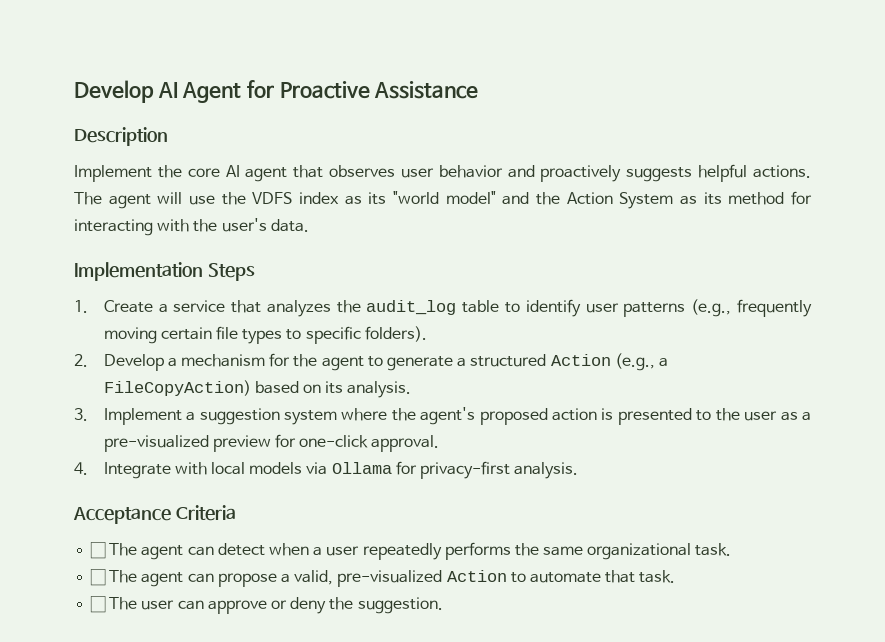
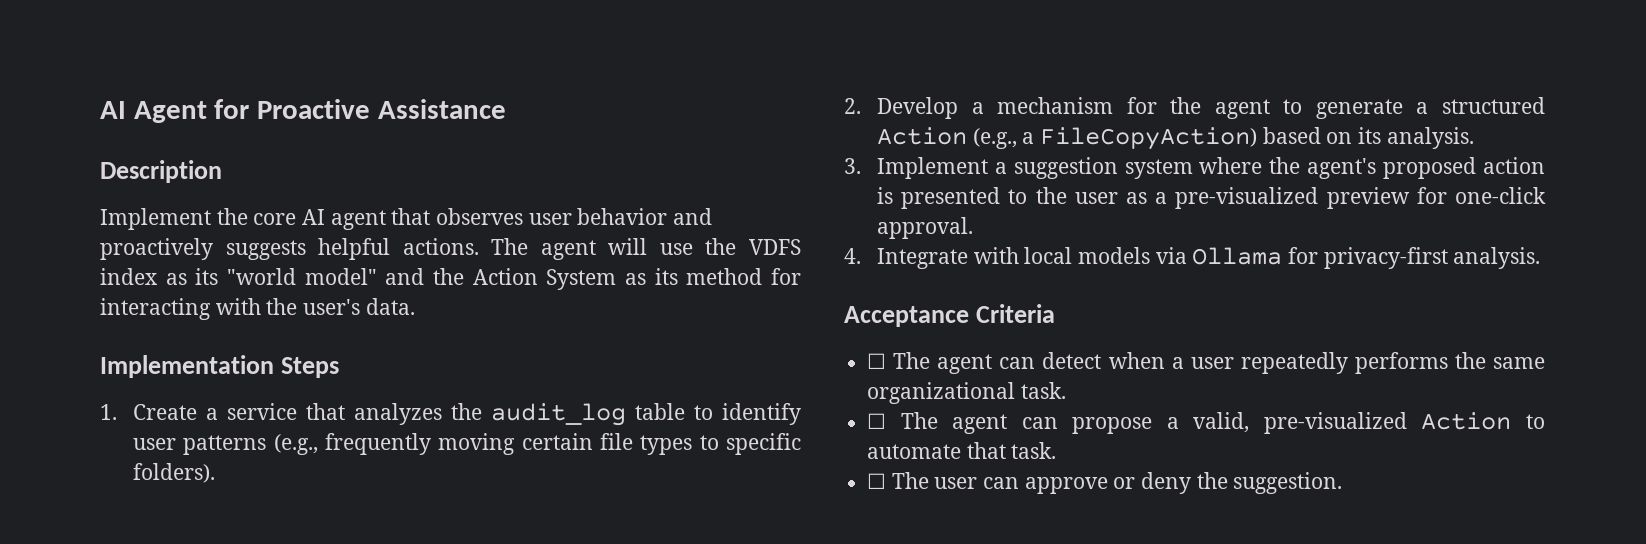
[74,80,154,103] Develop -> (100, 110) none

